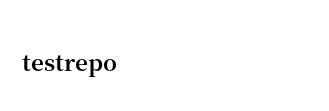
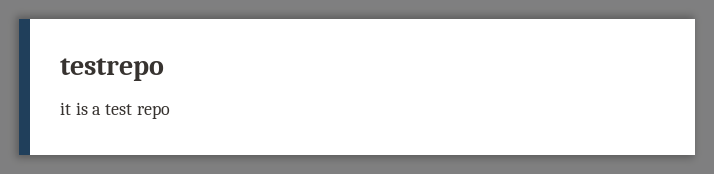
(117, 66) none -> [60,102,170,119] // it is a test repo

